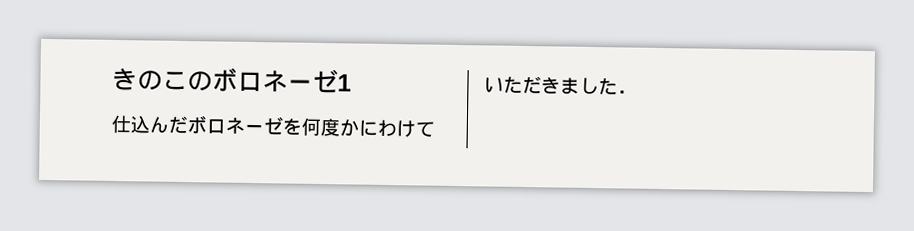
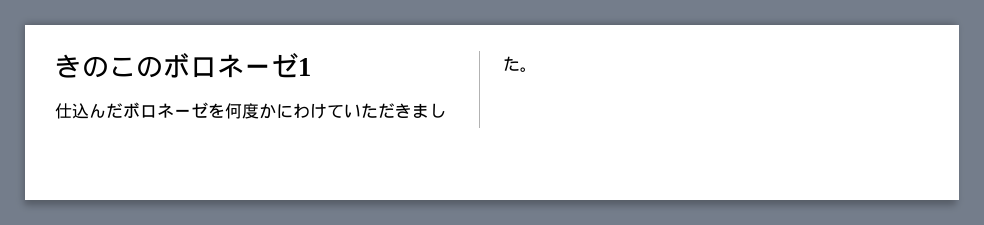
[617,90,637,94] ． -> [520,67,537,72] 。

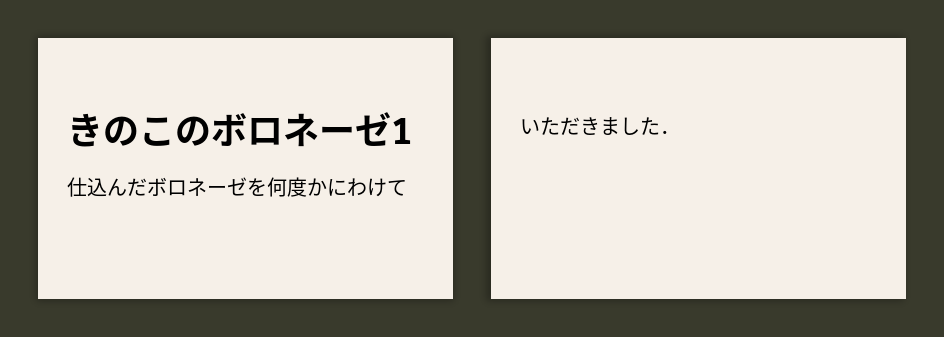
[520,67,537,72] 。 -> [660,130,680,134] ．

